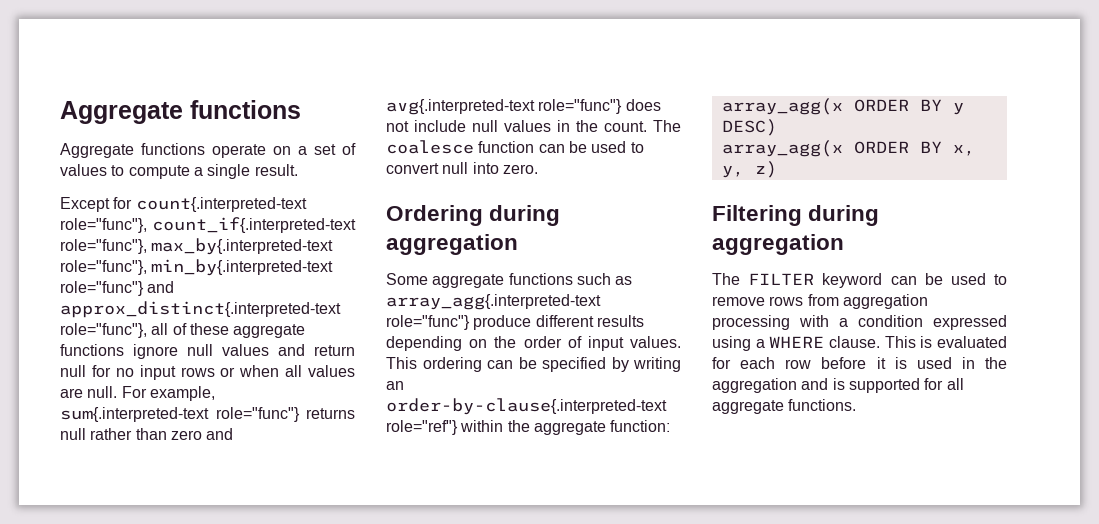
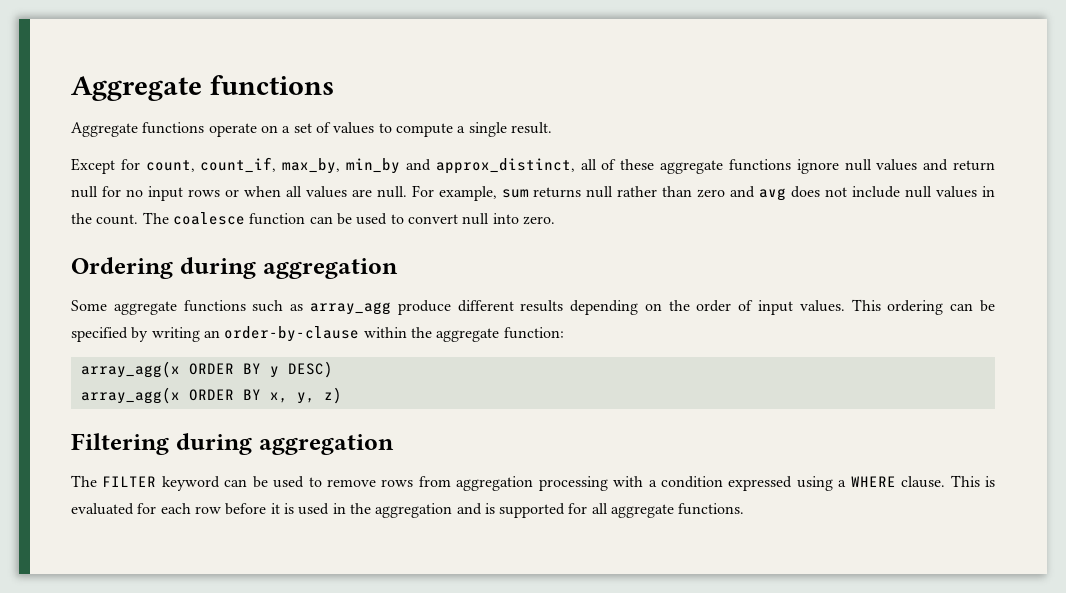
[135,197,307,212] [60,217,356,233] [60,238,334,255] [60,259,334,276] [60,281,175,296] [60,301,341,318] [60,323,147,338] count{.interpreted-text role="func"}, count_if{.interpreted-text role="func"}, max_by{.interpreted-text role="func"}, min_by{.interpreted-text role="func"} and approx_distinct{.interpreted-text role="func"}, -> [145,157,575,174] count, count_if, max_by, min_by and approx_distinct,
[60,407,300,422] sum{.interpreted-text role="func"} -> [501,189,529,198] sum
[386,99,623,115] avg{.interpreted-text role="func"} -> [759,188,787,201] avg
[386,294,601,310] [386,315,470,330] array_agg{.interpreted-text role="func"} -> [309,302,391,315] array_agg
[386,398,667,415] [386,420,458,435] order-by-clause{.interpreted-text role="ref"} -> [224,326,360,342] order-by-clause

